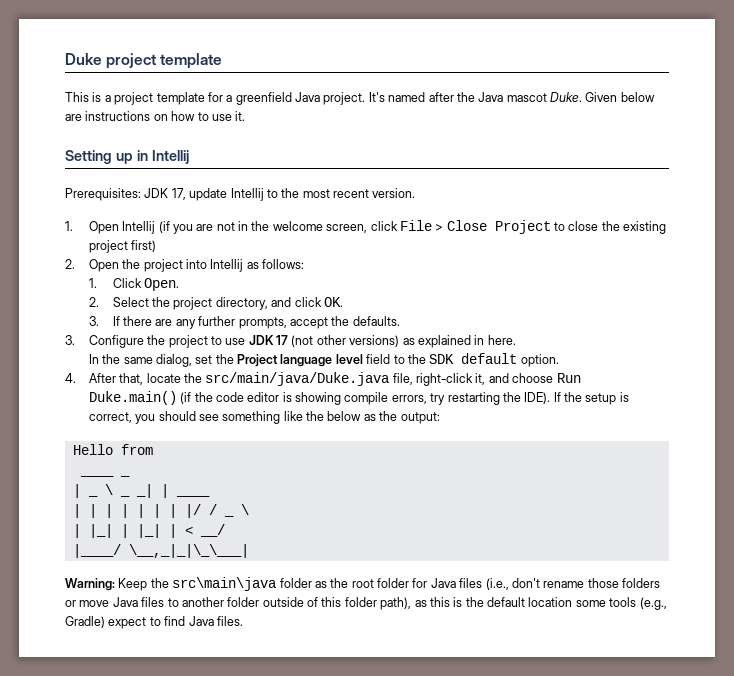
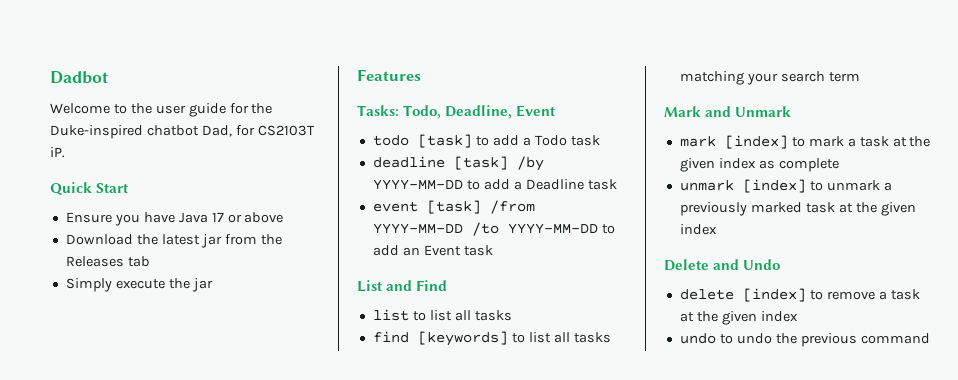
[65,53,223,69] [65,92,655,105] [65,111,246,121] [65,150,189,164] [65,188,416,201] [65,220,667,234] [88,240,157,253] [65,259,305,272] [88,278,180,291] [88,297,343,310] [88,316,400,329] [65,335,516,348] [88,353,559,367] [65,372,581,386] [88,391,629,405] [88,411,440,424] [72,444,153,455] [79,475,130,477] [72,484,98,498] [104,484,113,495] [119,484,210,498] [72,504,217,518] [223,515,234,517] [240,504,249,515] [72,524,225,538] [72,544,249,558] [65,577,660,591] [65,597,667,610] [65,616,243,629] Duke project template // This is a project template for a greenfield Java project. It's named after the Java mascot Duke. Given below are instructions on how to use it. // Setting up in Intellij // Prerequisites: JDK 17, update Intellij to the most recent version. // 1. Open Intellij (if you are not in the welcome screen, click File > Close Project to close the existing project first) // 2. Open the project into Intellij as follows: // 1. Click Open. // 2. Select the project directory, and click OK. // 3. If there are any further prompts, accept the defaults. // 3. Configure the project to use JDK 17 (not other versions) as explained in here. // In the same dialog, set the Project language level field to the SDK default option. // 4. After that, locate the src/main/java/Duke.java file, right-click it, and choose Run Duke.main() (if the code editor is showing compile errors, try restarting the IDE). If the setup is correct, you should see something like the below as the output: // Hello from // ____ _ // | _ \ _ _| | ____ // | | | | | | | |/ / _ \ // | |_| | |_| | < __/ // |____/ \__,_|_|\_\___| // Warning: Keep the src\main\java folder as the root folder for Java files (i.e., don't rename those folders or move Java files to another folder outside of this folder path), as this is the default location some tools (e.g., Gradle) expect to find Java files. -> [50,71,108,84] [50,103,273,117] [50,125,315,139] [50,147,65,158] [50,182,130,196] [65,212,284,226] [65,234,282,248] [65,256,150,267] [65,278,213,292] [357,69,421,81] [357,105,557,119] [372,134,600,148] [372,156,544,171] [372,179,617,190] [372,200,535,214] [372,222,615,236] [372,245,493,256] [357,280,448,292] [372,309,512,321] [372,331,611,346] [679,71,860,85] [664,106,792,117] [679,135,931,149] [679,158,839,172] [679,179,892,193] [679,202,916,216] [679,224,717,235] [664,259,781,271] [679,288,920,302] [679,311,798,325] [679,333,930,347] Dadbot // Welcome to the user guide for the Duke-inspired chatbot Dad, for CS2103T iP. // Quick Start // Ensure you have Java 17 or above // Download the latest jar from the Releases tab // Simply execute the jar // Features // Tasks: Todo, Deadline, Event // todo [task] to add a Todo task // deadline [task] /by YYYY-MM-DD to add a Deadline task // event [task] /from YYYY-MM-DD /to YYYY-MM-DD to add an Event task // List and Find // list to list all tasks // find [keywords] to list all tasks matching your search term // Mark and Unmark // mark [index] to mark a task at the given index as complete // unmark [index] to unmark a previously marked task at the given index // Delete and Undo // delete [index] to remove a task at the given index // undo to undo the previous command

